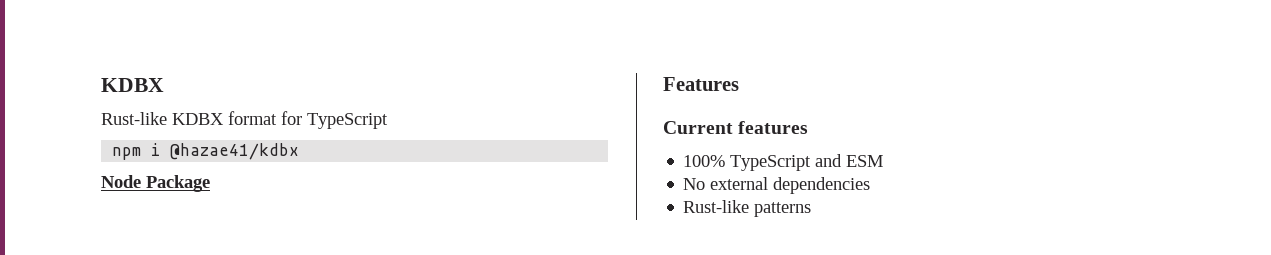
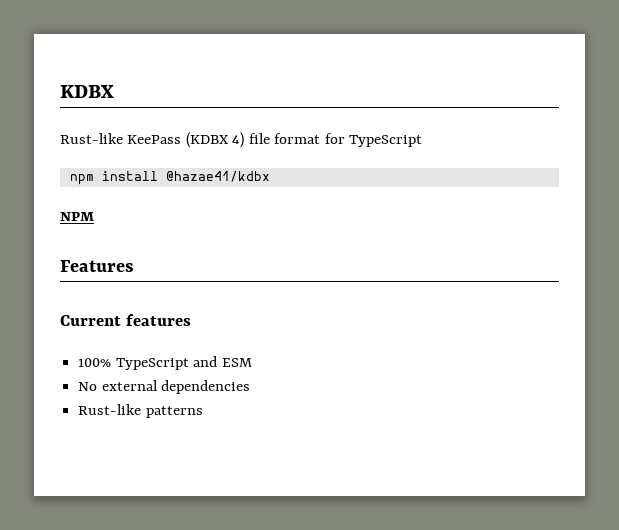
[172,113,224,125] KDBX -> [127,132,270,148] KeePass (KDBX 4) file
[151,143,161,156] i -> [101,171,158,181] install
[101,175,210,192] Node Package -> [60,212,94,221] NPM

